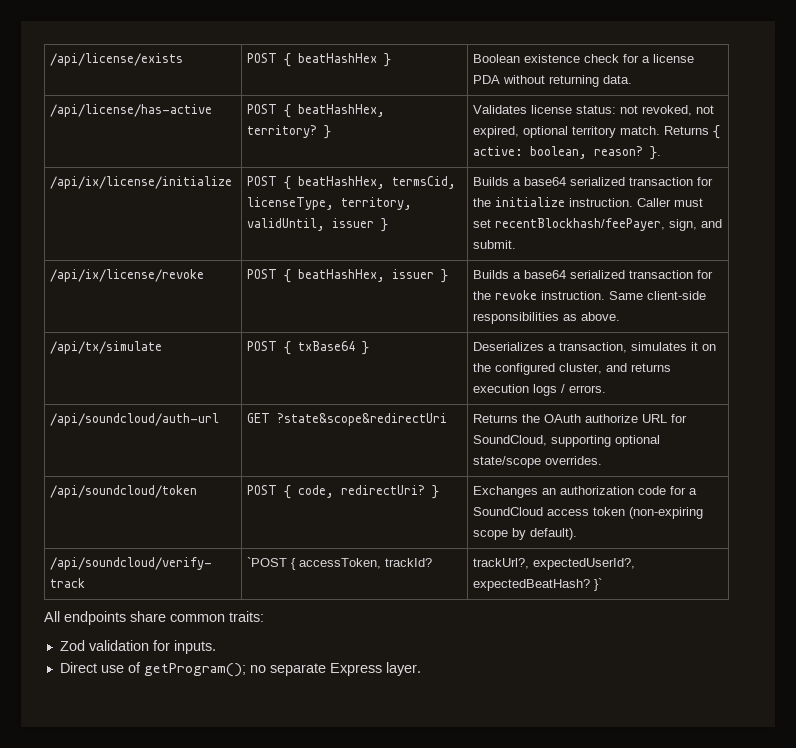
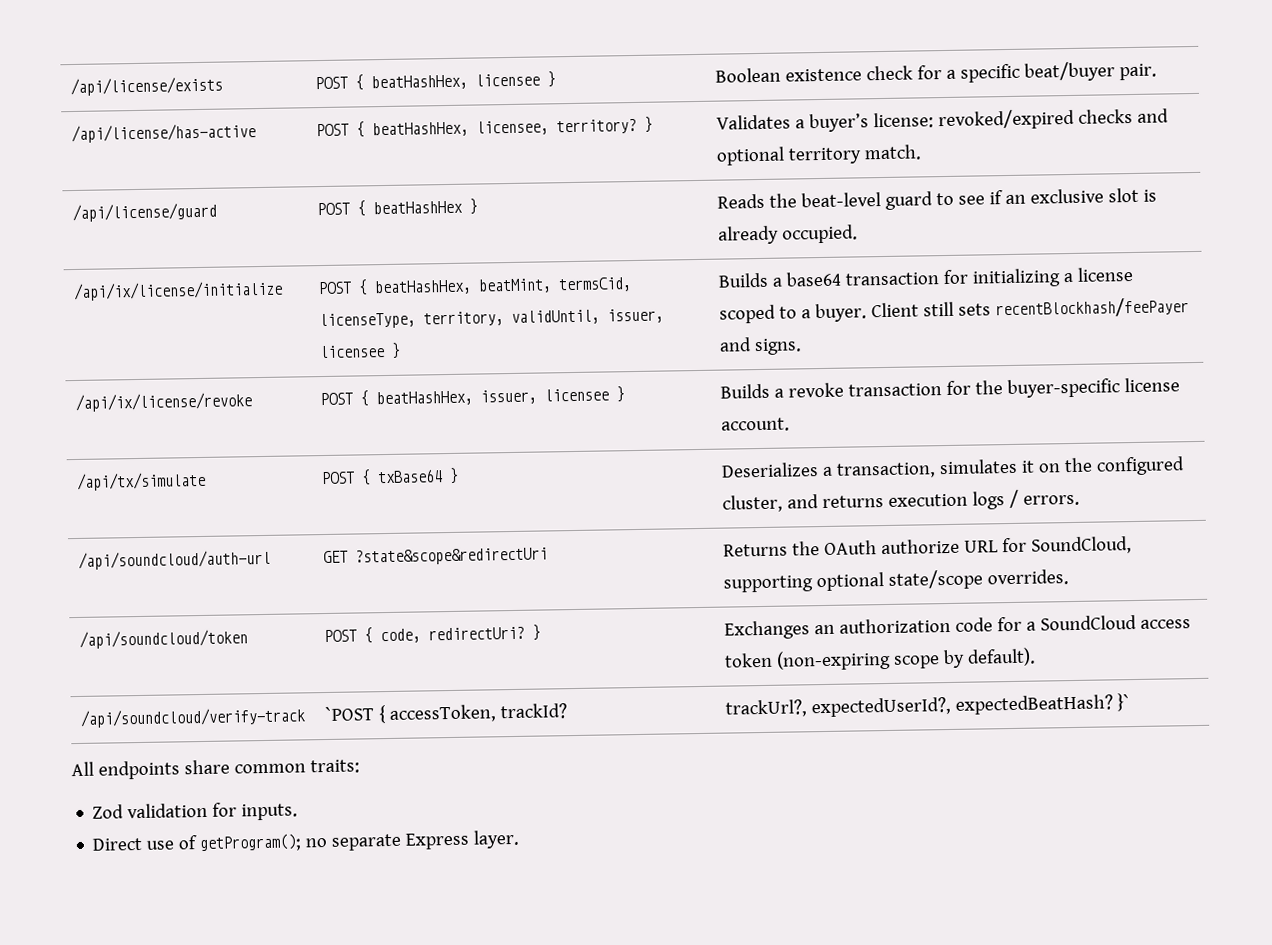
[298,53,378,63] beatHashHex -> [371,73,541,91] beatHashHex, licensee
[653,54,695,63] [473,75,633,87] license PDA without returning data. -> [960,61,1158,83] specific beat/buyer pair.
(386, 110) none -> [476,120,550,136] licensee,
[531,105,715,116] [473,125,721,139] [473,146,662,160] license status: not revoked, not expired, optional territory match. Returns { active: boolean, reason? }. -> [795,108,1170,133] [716,144,923,166] [72,202,218,223] [317,198,479,217] [717,187,1158,210] [718,224,859,245] a buyer’s license: revoked/expired checks and optional territory match. // /api/license/guard | POST { beatHashHex } | Reads the beat-level guard to see if an exclusive slot is already occupied.
(386, 182) none -> [478,278,553,294] beatMint,
[332,218,389,232] [473,177,714,186] [473,197,704,207] [473,218,723,231] [473,240,517,249] issuer } | Builds a base64 serialized transaction for the initialize instruction. Caller must set recentBlockhash/feePayer, sign, and submit. -> [607,308,665,324] [319,342,402,359] [718,266,1134,288] [719,297,1190,324] [719,337,803,356] issuer, licensee } | Builds a base64 transaction for initializing a license scoped to a buyer. Client still sets recentBlockhash/feePayer and signs.
[392,269,449,283] [473,270,714,279] [473,290,707,300] [473,312,621,324] issuer } | Builds a base64 serialized transaction for the revoke instruction. Same client-side responsibilities as above. -> [480,386,626,405] [720,377,1181,399] [721,417,791,432] issuer, licensee } | Builds a revoke transaction for the buyer-specific license account.

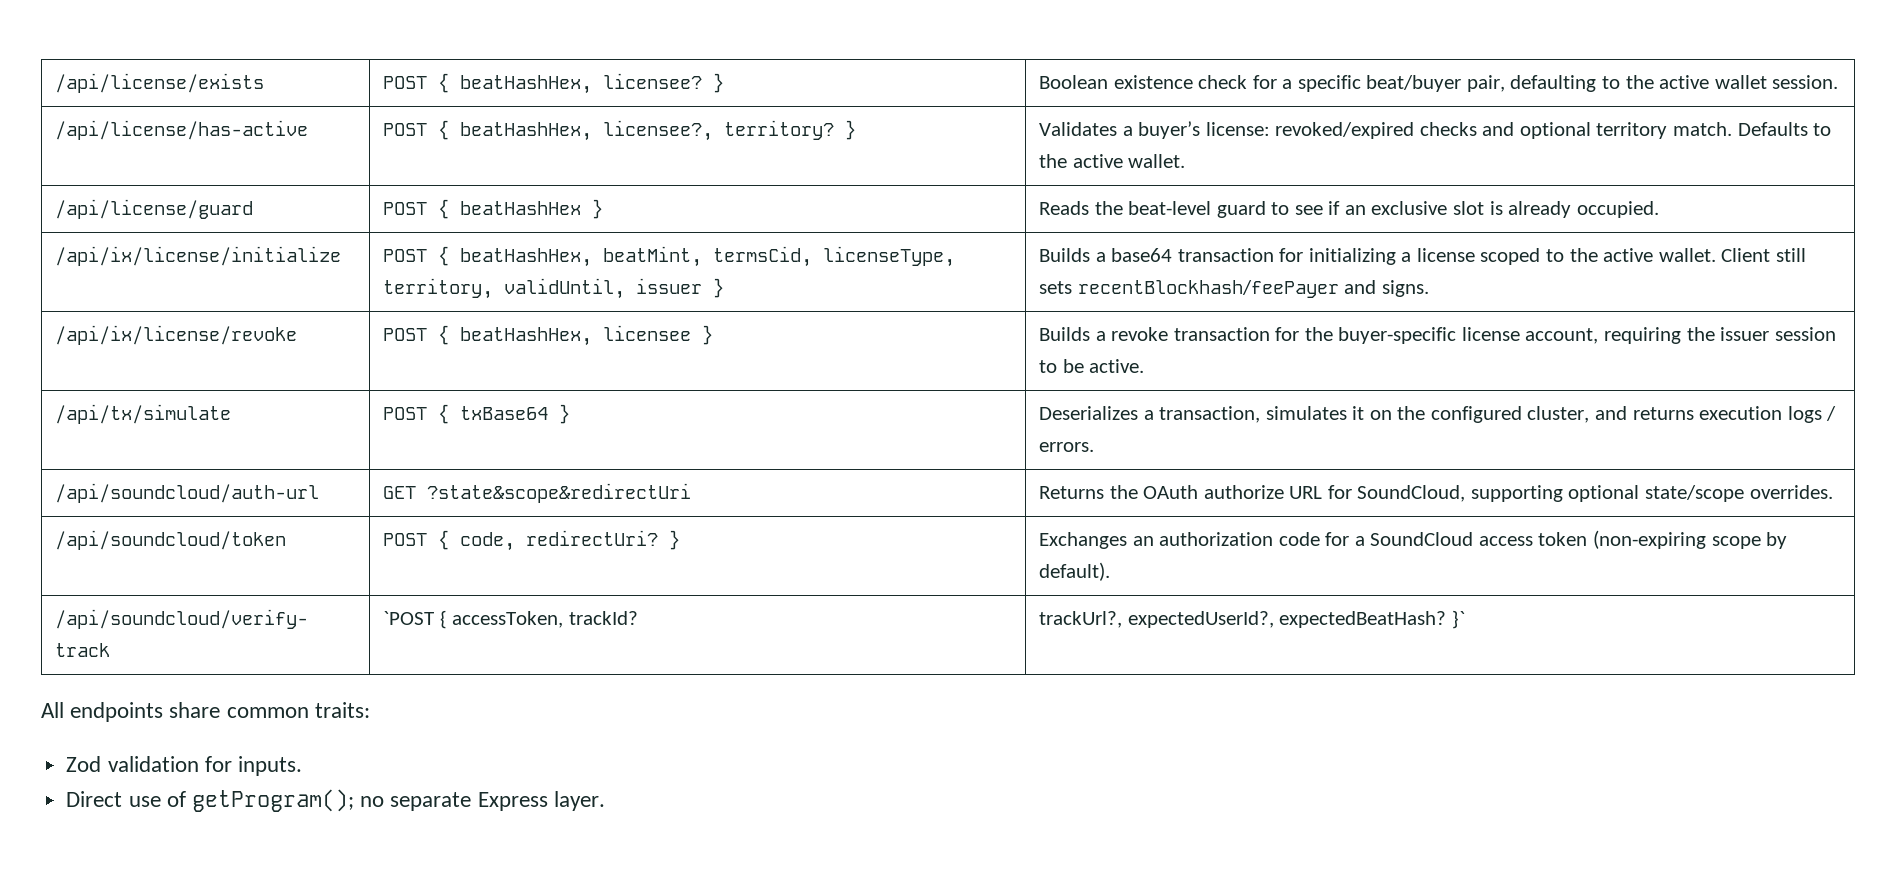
[475,73,541,87] licensee -> [603,73,703,89] licensee?
[1119,63,1158,81] pair. -> [1466,75,1839,92] pair, defaulting to the active wallet session.
[476,120,550,136] licensee, -> [603,120,714,141] licensee?,
(923, 152) none -> [1737,122,1832,136] [1039,154,1186,168] Defaults to the active wallet.
[607,308,665,324] [319,345,386,359] issuer, licensee -> [636,278,703,294] issuer
[801,303,868,323] a buyer. -> [1569,248,1716,262] the active wallet.
[480,389,538,405] issuer, -> (593, 336) none
[721,417,791,432] account. -> [1525,327,1836,344] [1039,359,1145,373] account, requiring the issuer session to be active.

